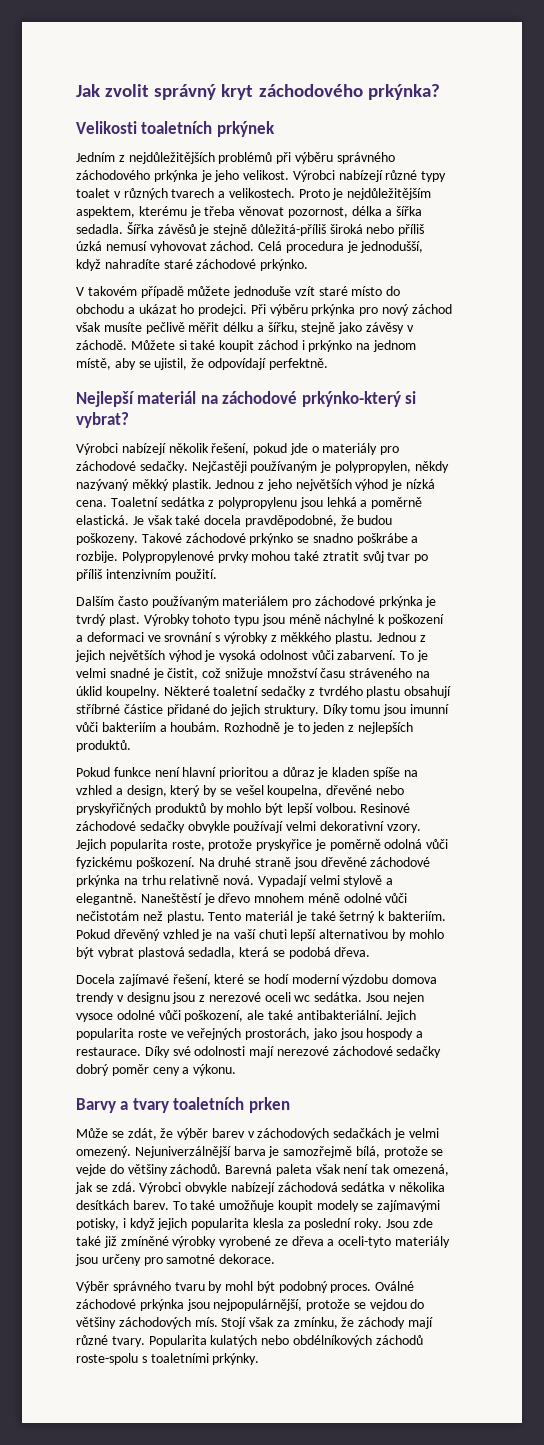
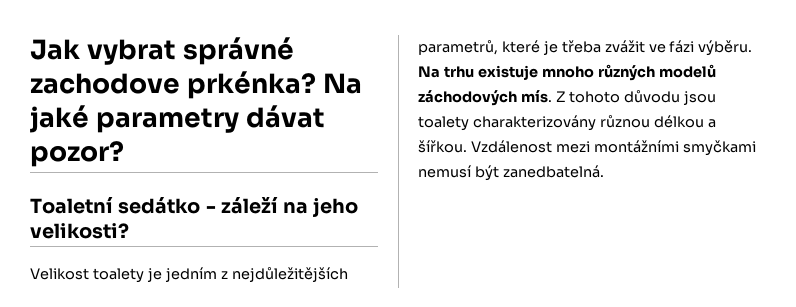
[105,84,440,100] [76,121,275,137] [76,152,395,164] [76,170,447,182] [76,188,432,200] [76,206,423,218] [76,222,425,236] [76,241,424,253] [76,259,309,271] [76,286,401,298] [76,304,452,316] [76,322,414,334] [76,340,417,352] [76,358,328,370] [76,391,417,407] [76,412,129,428] [76,443,400,455] [76,461,449,473] [76,479,436,491] [76,497,423,509] [76,515,393,527] [76,533,419,545] [76,551,429,563] [76,569,217,581] [76,596,437,608] [76,614,445,626] [76,632,426,644] [75,650,429,662] [76,668,431,680] [76,686,452,698] [76,704,450,716] [76,722,414,734] [76,740,131,752] [76,767,418,779] [76,785,405,797] [76,803,411,815] [76,821,421,833] [76,839,449,851] [76,857,431,869] [76,875,394,887] [76,893,408,905] [76,911,447,923] [76,929,444,941] [76,947,371,959] [76,974,438,986] [76,992,424,1004] [76,1010,417,1022] [76,1028,424,1040] [76,1046,442,1058] [76,1064,237,1076] [76,1097,290,1113] [76,1128,439,1140] [76,1146,444,1158] [76,1164,450,1176] [75,1182,446,1194] [76,1200,441,1212] [76,1218,433,1230] [76,1236,451,1248] [75,1254,276,1266] [76,1281,415,1293] [76,1299,425,1311] [76,1317,434,1329] [76,1335,423,1347] [76,1353,260,1365] zvolit správný kryt záchodového prkýnka? // Velikosti toaletních prkýnek // Jedním z nejdůležitějších problémů při výběru správného záchodového prkýnka je jeho velikost. Výrobci nabízejí různé typy toalet v různých tvarech a velikostech. Proto je nejdůležitějším aspektem, kterému je třeba věnovat pozornost, délka a šířka sedadla. Šířka závěsů je stejně důležitá-příliš široká nebo příliš úzká nemusí vyhovovat záchod. Celá procedura je jednodušší, když nahradíte staré záchodové prkýnko. // V takovém případě můžete jednoduše vzít staré místo do obchodu a ukázat ho prodejci. Při výběru prkýnka pro nový záchod však musíte pečlivě měřit délku a šířku, stejně jako závěsy v záchodě. Můžete si také koupit záchod i prkýnko na jednom místě, aby se ujistil, že odpovídají perfektně. // Nejlepší materiál na záchodové prkýnko-který si vybrat? // Výrobci nabízejí několik řešení, pokud jde o materiály pro záchodové sedačky. Nejčastěji používaným je polypropylen, někdy nazývaný měkký plastik. Jednou z jeho největších výhod je nízká cena. Toaletní sedátka z polypropylenu jsou lehká a poměrně elastická. Je však také docela pravděpodobné, že budou poškozeny. Takové záchodové prkýnko se snadno poškrábe a rozbije. Polypropylenové prvky mohou také ztratit svůj tvar po příliš intenzivním použití. // Dalším často používaným materiálem pro záchodové prkýnka je tvrdý plast. Výrobky tohoto typu jsou méně náchylné k poškození a deformaci ve srovnání s výrobky z měkkého plastu. Jednou z jejich největších výhod je vysoká odolnost vůči zabarvení. To je velmi snadné je čistit, což snižuje množství času stráveného na úklid koupelny. Některé toaletní sedačky z tvrdého plastu obsahují stříbrné částice přidané do jejich struktury. Díky tomu jsou imunní vůči bakteriím a houbám. Rozhodně je to jeden z nejlepších produktů. // Pokud funkce není hlavní prioritou a důraz je kladen spíše na vzhled a design, který by se vešel koupelna, dřevěné nebo pryskyřičných produktů by mohlo být lepší volbou. Resinové záchodové sedačky obvykle používají velmi dekorativní vzory. Jejich popularita roste, protože pryskyřice je poměrně odolná vůči fyzickému poškození. Na druhé straně jsou dřevěné záchodové prkýnka na trhu relativně nová. Vypadají velmi stylově a elegantně. Naneštěstí je dřevo mnohem méně odolné vůči nečistotám než plastu. Tento materiál je také šetrný k bakteriím. Pokud dřevěný vzhled je na vaší chuti lepší alternativou by mohlo být vybrat plastová sedadla, která se podobá dřeva. // Docela zajímavé řešení, které se hodí moderní výzdobu domova trendy v designu jsou z nerezové oceli wc sedátka. Jsou nejen vysoce odolné vůči poškození, ale také antibakteriální. Jejich popularita roste ve veřejných prostorách, jako jsou hospody a restaurace. Díky své odolnosti mají nerezové záchodové sedačky dobrý poměr ceny a výkonu. // Barvy a tvary toaletních prken // Může se zdát, že výběr barev v záchodových sedačkách je velmi omezený. Nejuniverzálnější barva je samozřejmě bílá, protože se vejde do většiny záchodů. Barevná paleta však není tak omezená, jak se zdá. Výrobci obvykle nabízejí záchodová sedátka v několika desítkách barev. To také umožňuje koupit modely se zajímavými potisky, i když jejich popularita klesla za poslední roky. Jsou zde také již zmíněné výrobky vyrobené ze dřeva a oceli-tyto materiály jsou určeny pro samotné dekorace. // Výběr správného tvaru by mohl být podobný proces. Oválné záchodové prkýnka jsou nejpopulárnější, protože se vejdou do většiny záchodových mís. Stojí však za zmínku, že záchody mají různé tvary. Popularita kulatých nebo obdélníkových záchodů roste-spolu s toaletními prkýnky. -> [87,37,295,65] [30,71,363,99] [30,105,326,133] [30,141,124,167] [30,197,359,217] [30,223,129,239] [30,267,348,283] [418,40,753,56] [418,64,716,81] [418,90,716,106] [418,115,716,131] [418,140,756,156] [418,165,604,181] vybrat správné zachodove prkénka? Na jaké parametry dávat pozor? // Toaletní sedátko - záleží na jeho velikosti? // Velikost toalety je jedním z nejdůležitějších parametrů, které je třeba zvážit ve fázi výběru. Na trhu existuje mnoho různých modelů záchodových mís. Z tohoto důvodu jsou toalety charakterizovány různou délkou a šířkou. Vzdálenost mezi montážními smyčkami nemusí být zanedbatelná.

